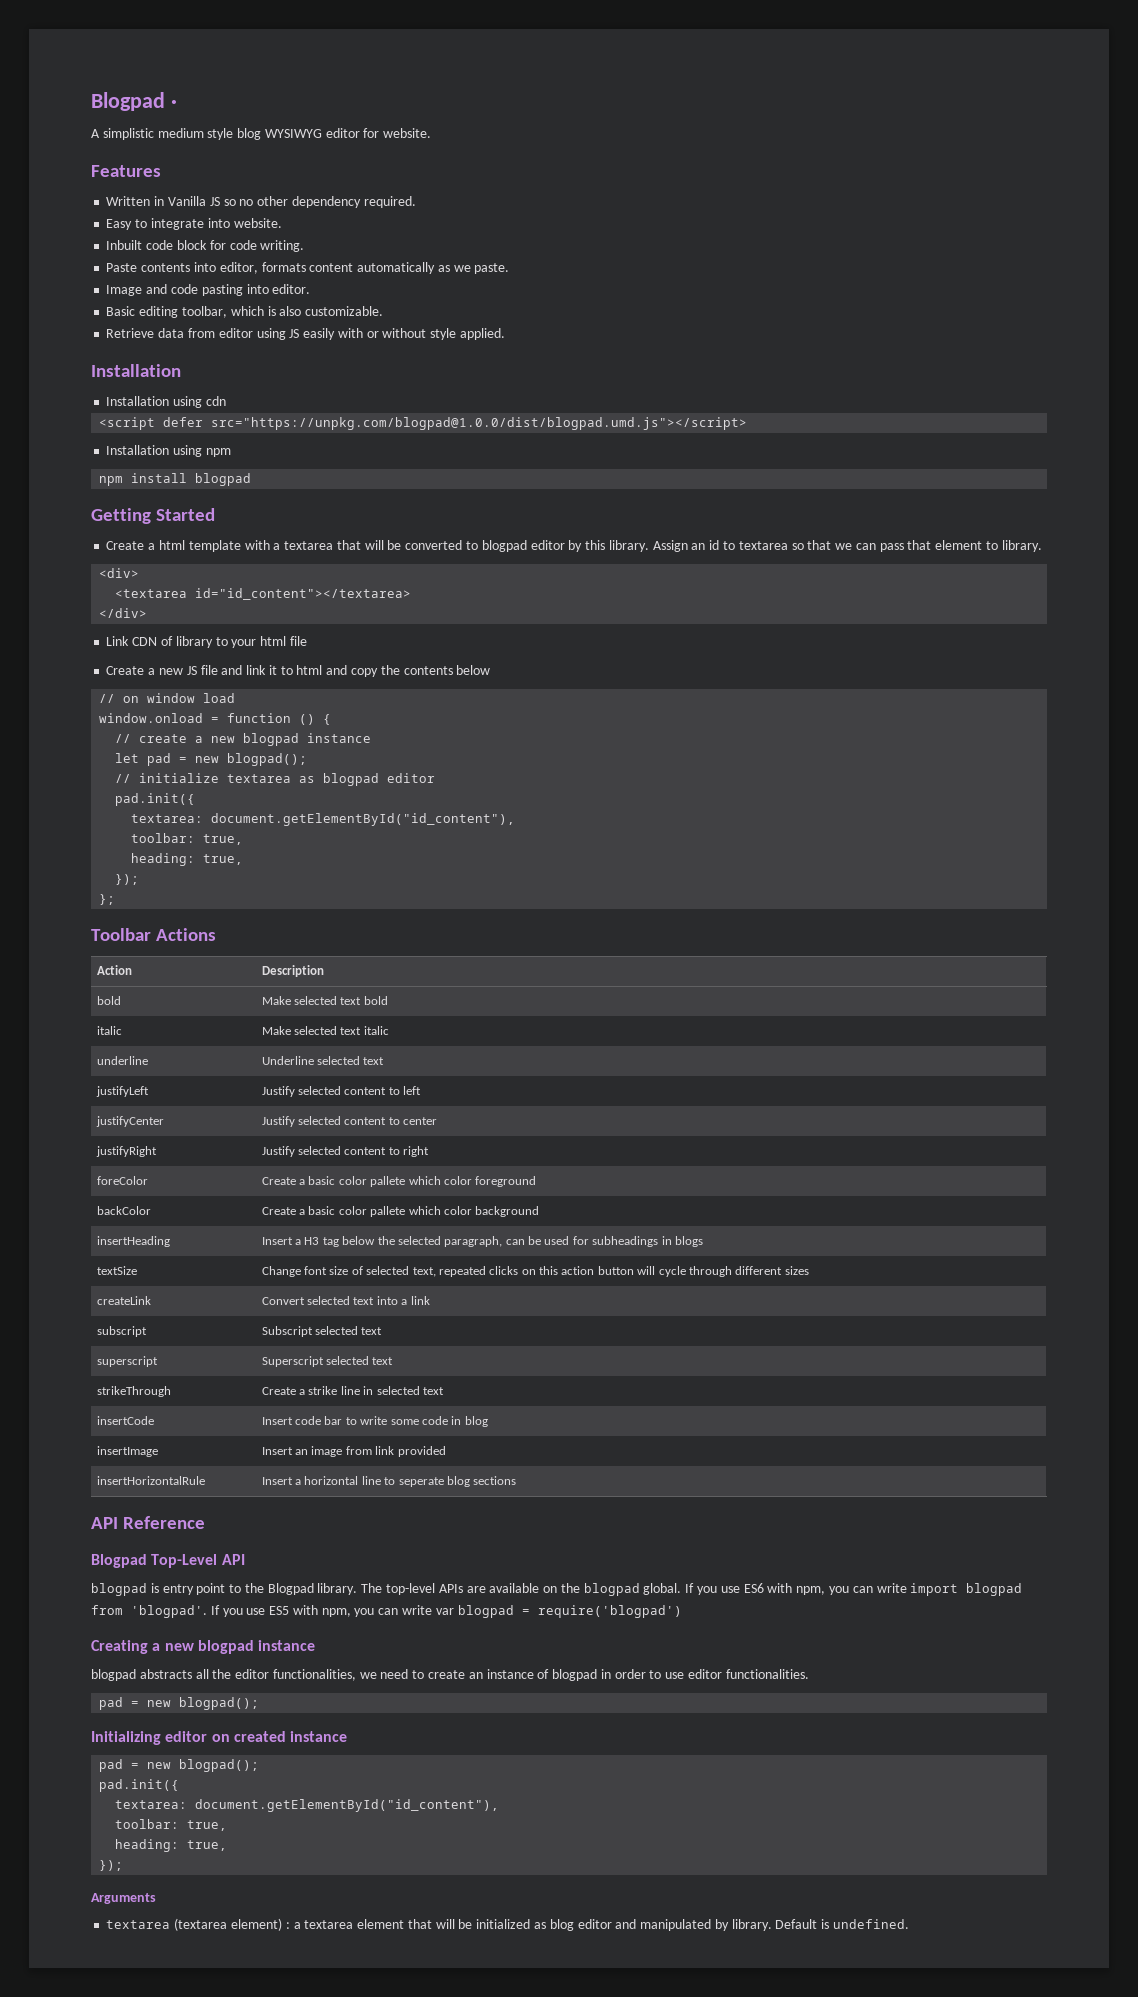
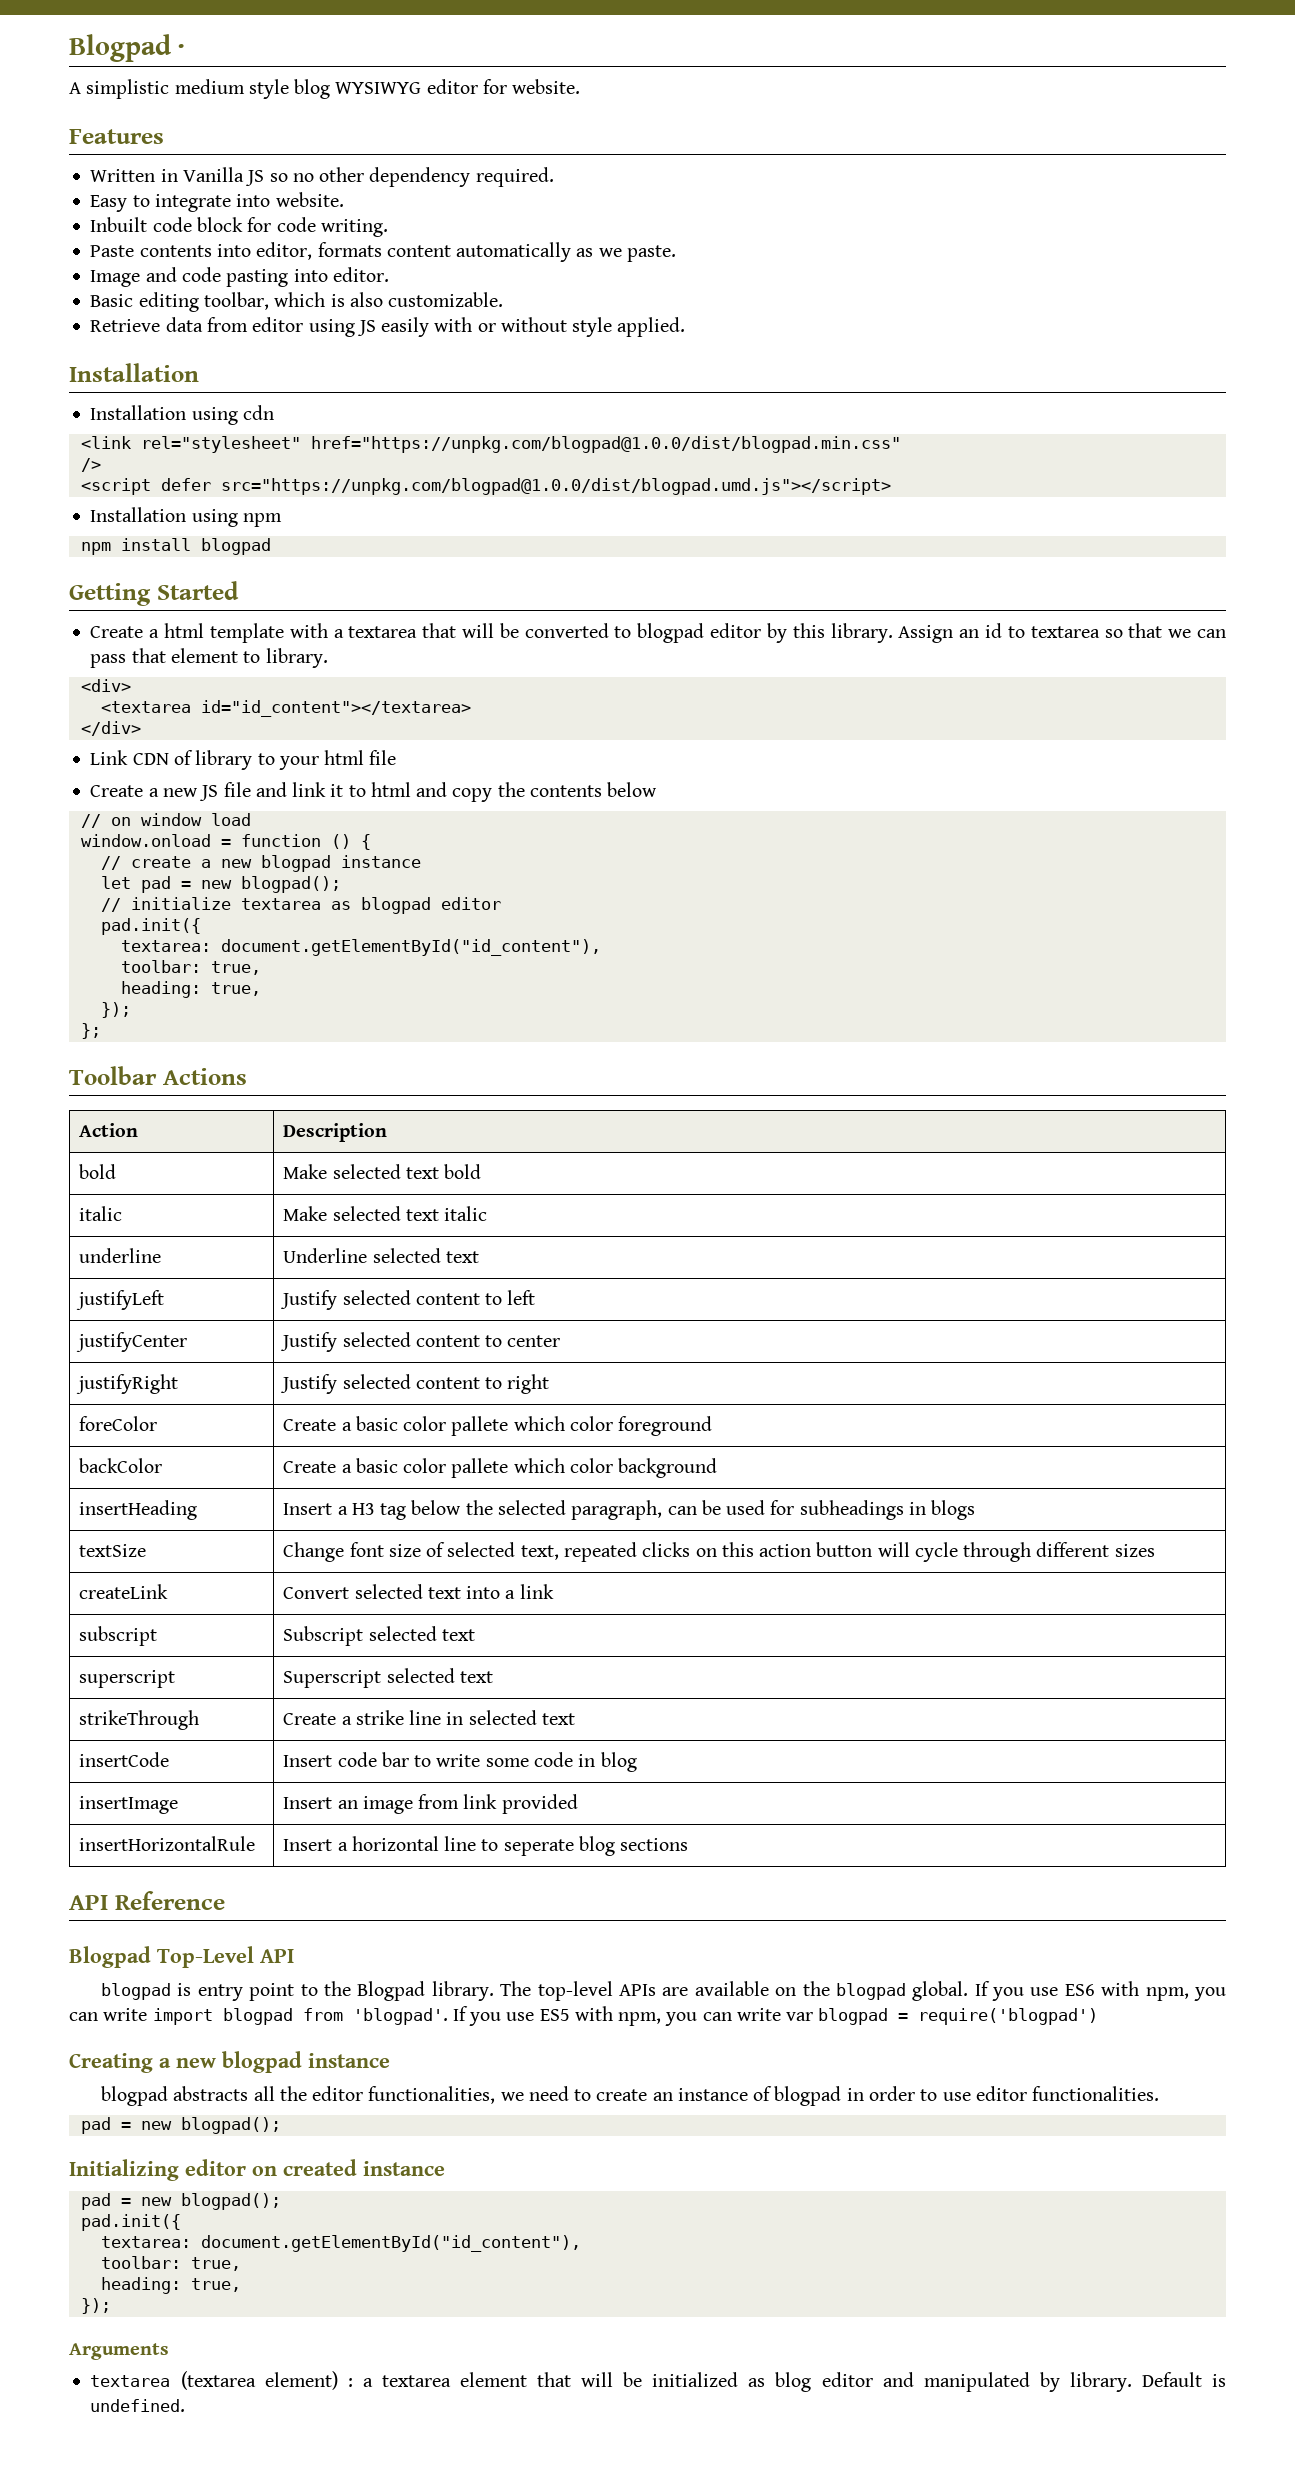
(226, 401) none -> [80,436,901,453] [80,458,101,472] // <link rel="stylesheet" href="https://unpkg.com/blogpad@1.0.0/dist/blogpad.min.css" // />

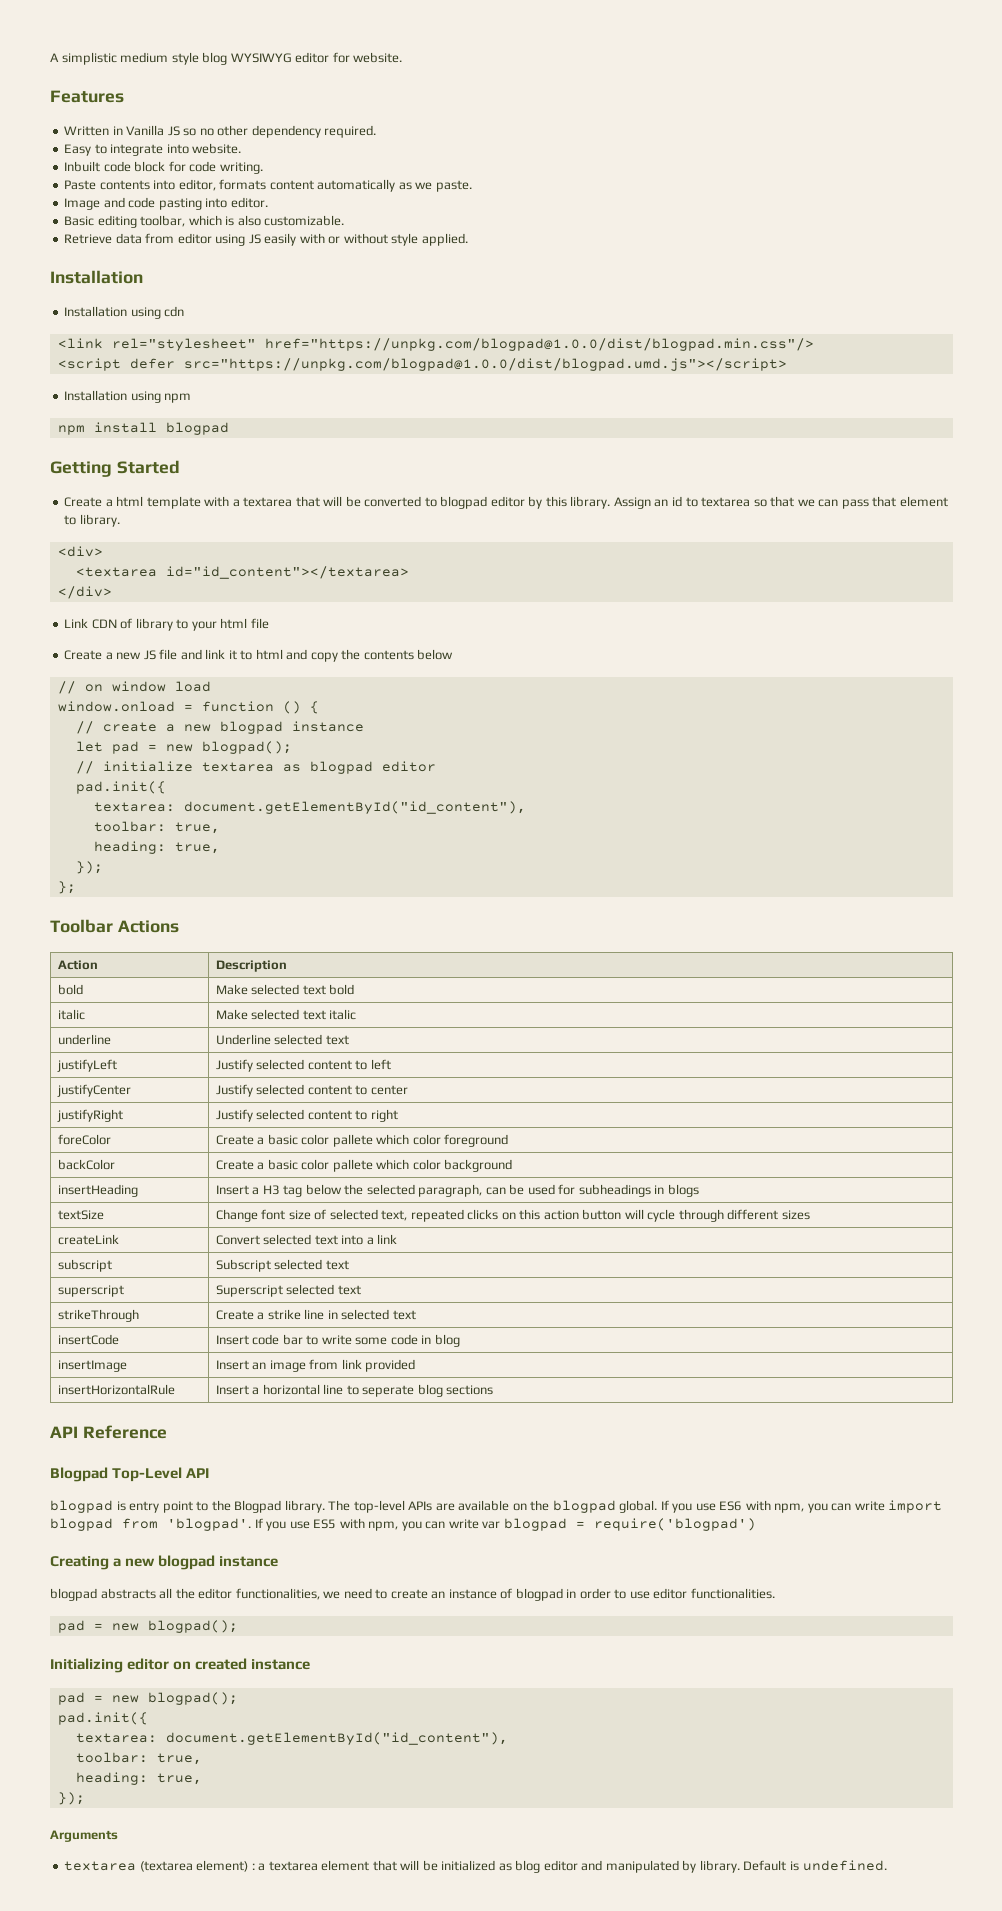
[69,34,185,62] Blogpad · // -> (50, 57) none
[310,436,901,453] [80,458,101,472] href="https://unpkg.com/blogpad@1.0.0/dist/blogpad.min.css" // /> -> [264,338,814,351] href="https://unpkg.com/blogpad@1.0.0/dist/blogpad.min.css"/>

